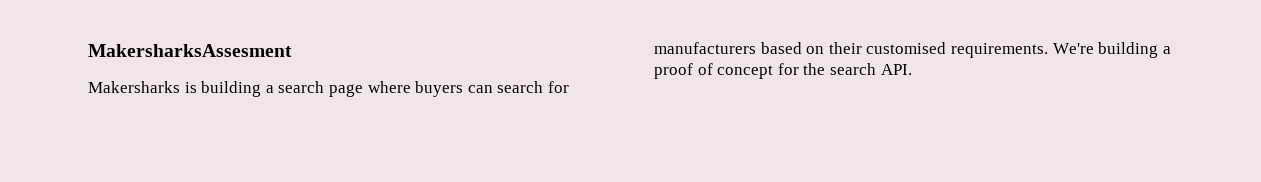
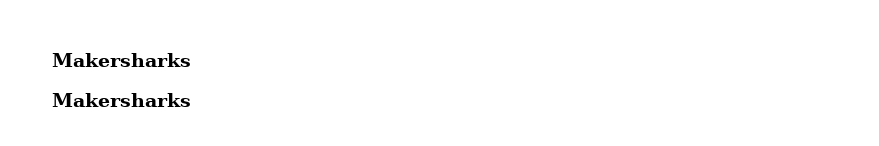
[88,44,292,57] [88,81,569,97] [654,42,1171,58] [654,63,912,79] MakersharksAssesment // Makersharks is building a search page where buyers can search for manufacturers based on their customised requirements. We're building a proof of concept for the search API. -> [52,53,191,67] [52,93,191,107] Makersharks // Makersharks

